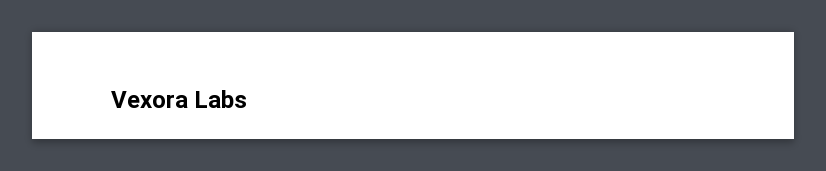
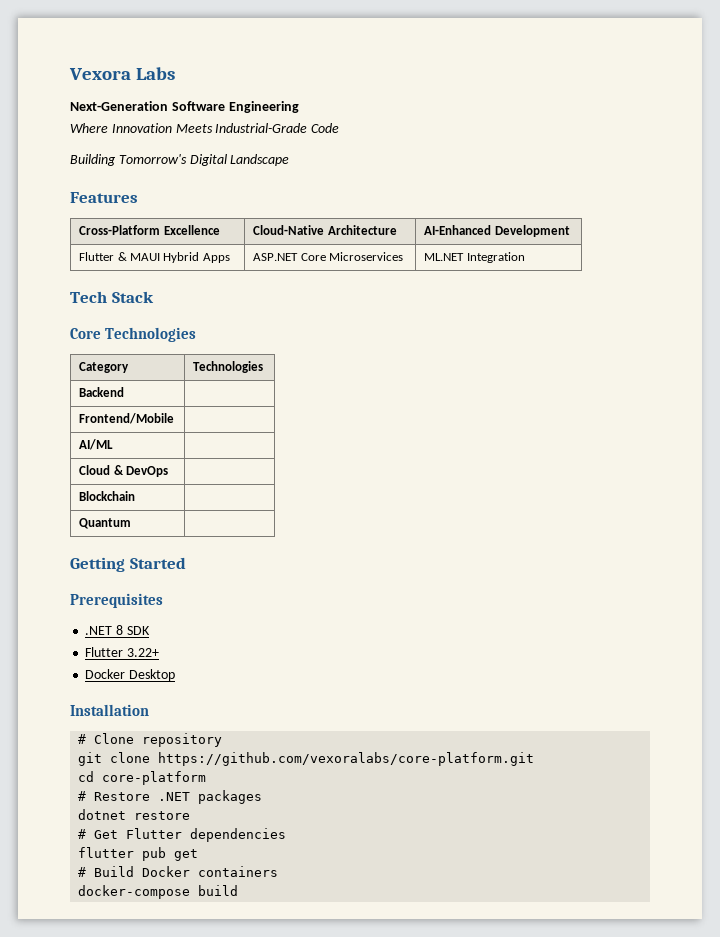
(248, 99) none -> [70,101,299,113] [70,123,340,133] [70,154,290,166] [70,192,138,203] [79,225,220,235] [253,225,397,235] [424,225,570,237] [79,252,230,263] [253,252,404,261] [424,252,525,263] [70,291,154,303] [70,327,197,342] [79,362,130,373] [193,361,264,373] [79,387,125,397] [79,413,175,424] [79,439,114,450] [79,465,169,477] [79,491,136,501] [79,518,132,529] [70,557,186,572] [70,593,163,608] [85,625,150,635] [85,647,160,657] [85,669,176,681] [70,704,149,716] [78,733,223,747] [78,752,535,766] [78,771,207,785] [78,790,263,804] [78,809,191,820] [78,828,287,842] [78,847,199,861] [78,866,279,877] [78,885,239,899] // Next-Generation Software Engineering // Where Innovation Meets Industrial-Grade Code // Building Tomorrow's Digital Landscape // Features // Cross-Platform Excellence | Cloud-Native Architecture | AI-Enhanced Development // Flutter & MAUI Hybrid Apps | ASP.NET Core Microservices | ML.NET Integration // Tech Stack // Core Technologies // Category | Technologies // Backend | // Frontend/Mobile | // AI/ML | // Cloud & DevOps | // Blockchain | // Quantum | // Getting Started // Prerequisites // .NET 8 SDK // Flutter 3.22+ // Docker Desktop // Installation // # Clone repository // git clone https://github.com/vexoralabs/core-platform.git // cd core-platform // # Restore .NET packages // dotnet restore // # Get Flutter dependencies // flutter pub get // # Build Docker containers // docker-compose build

